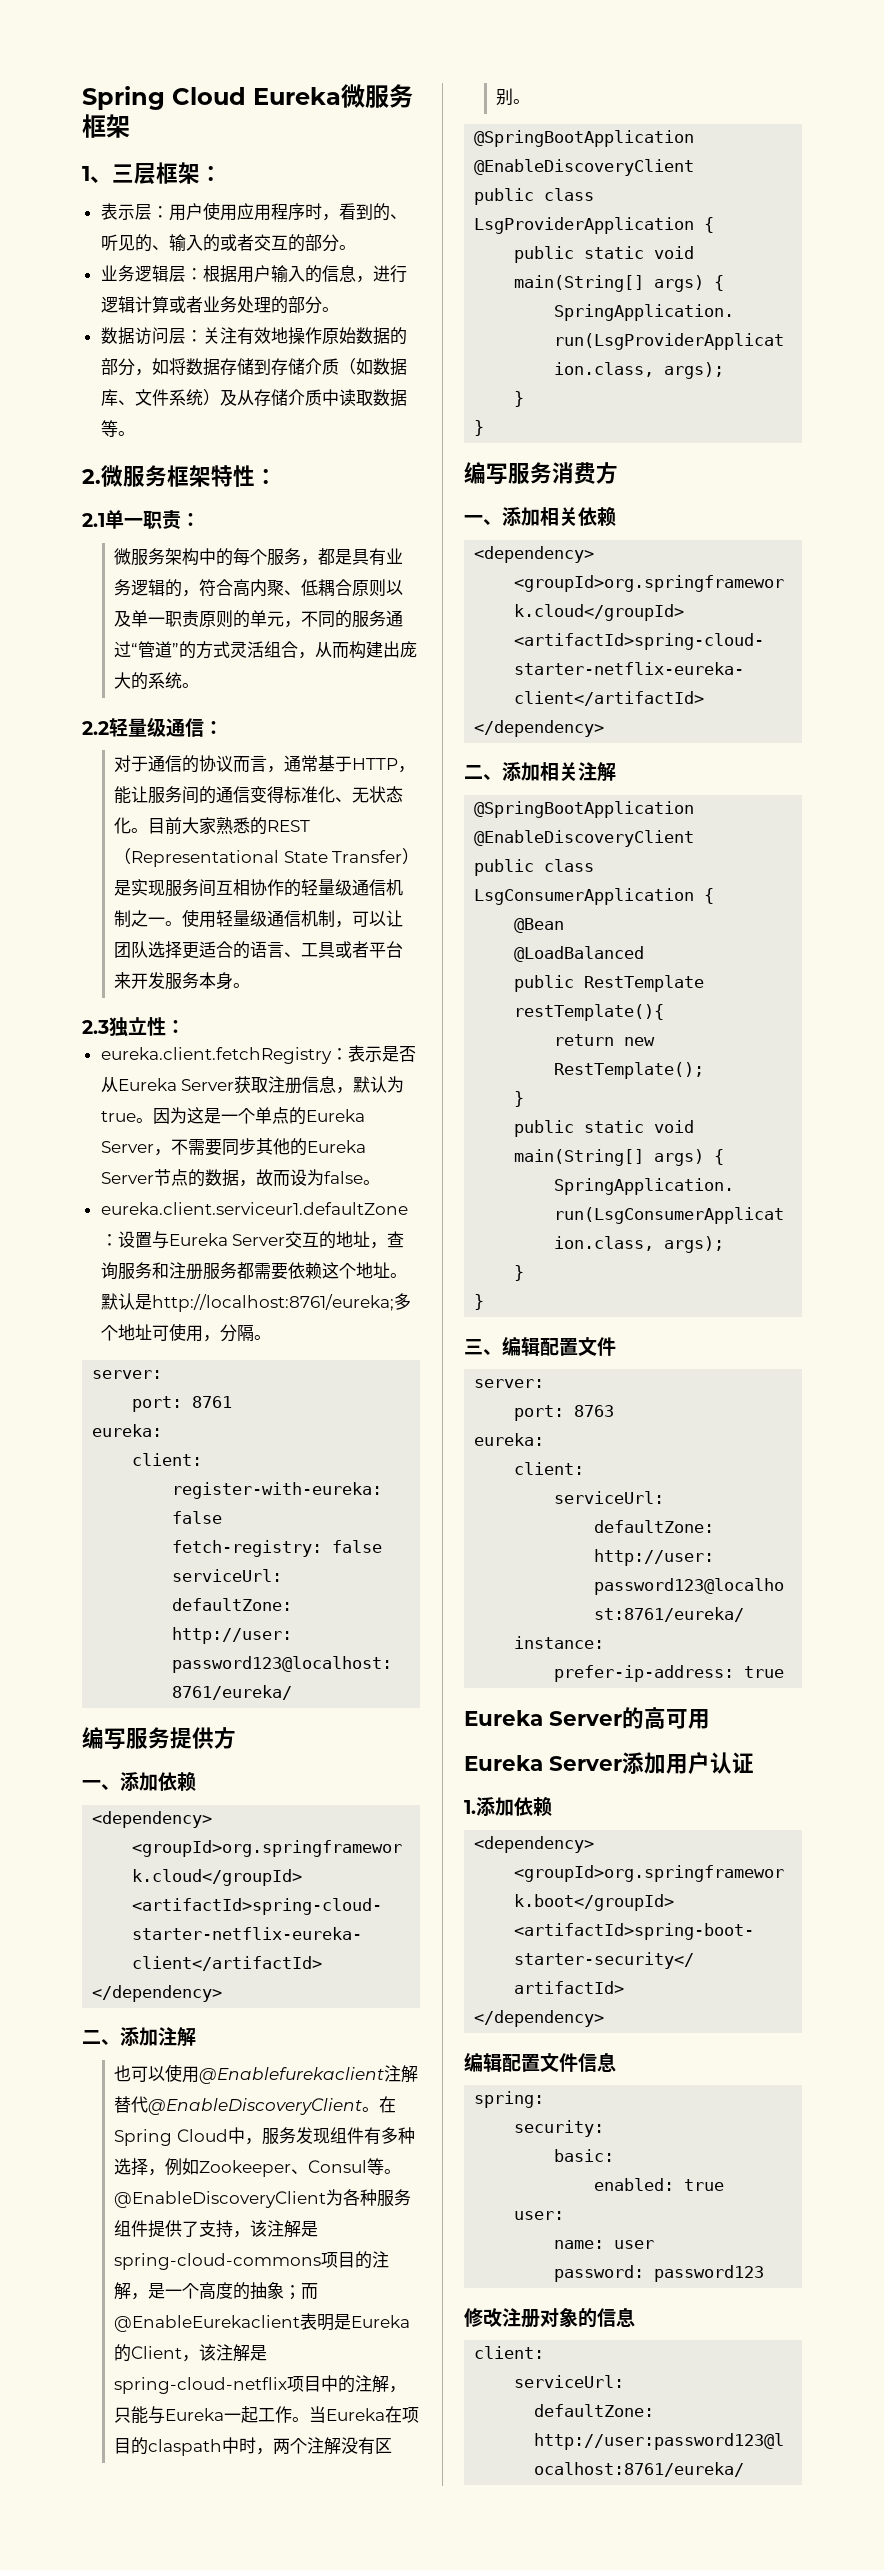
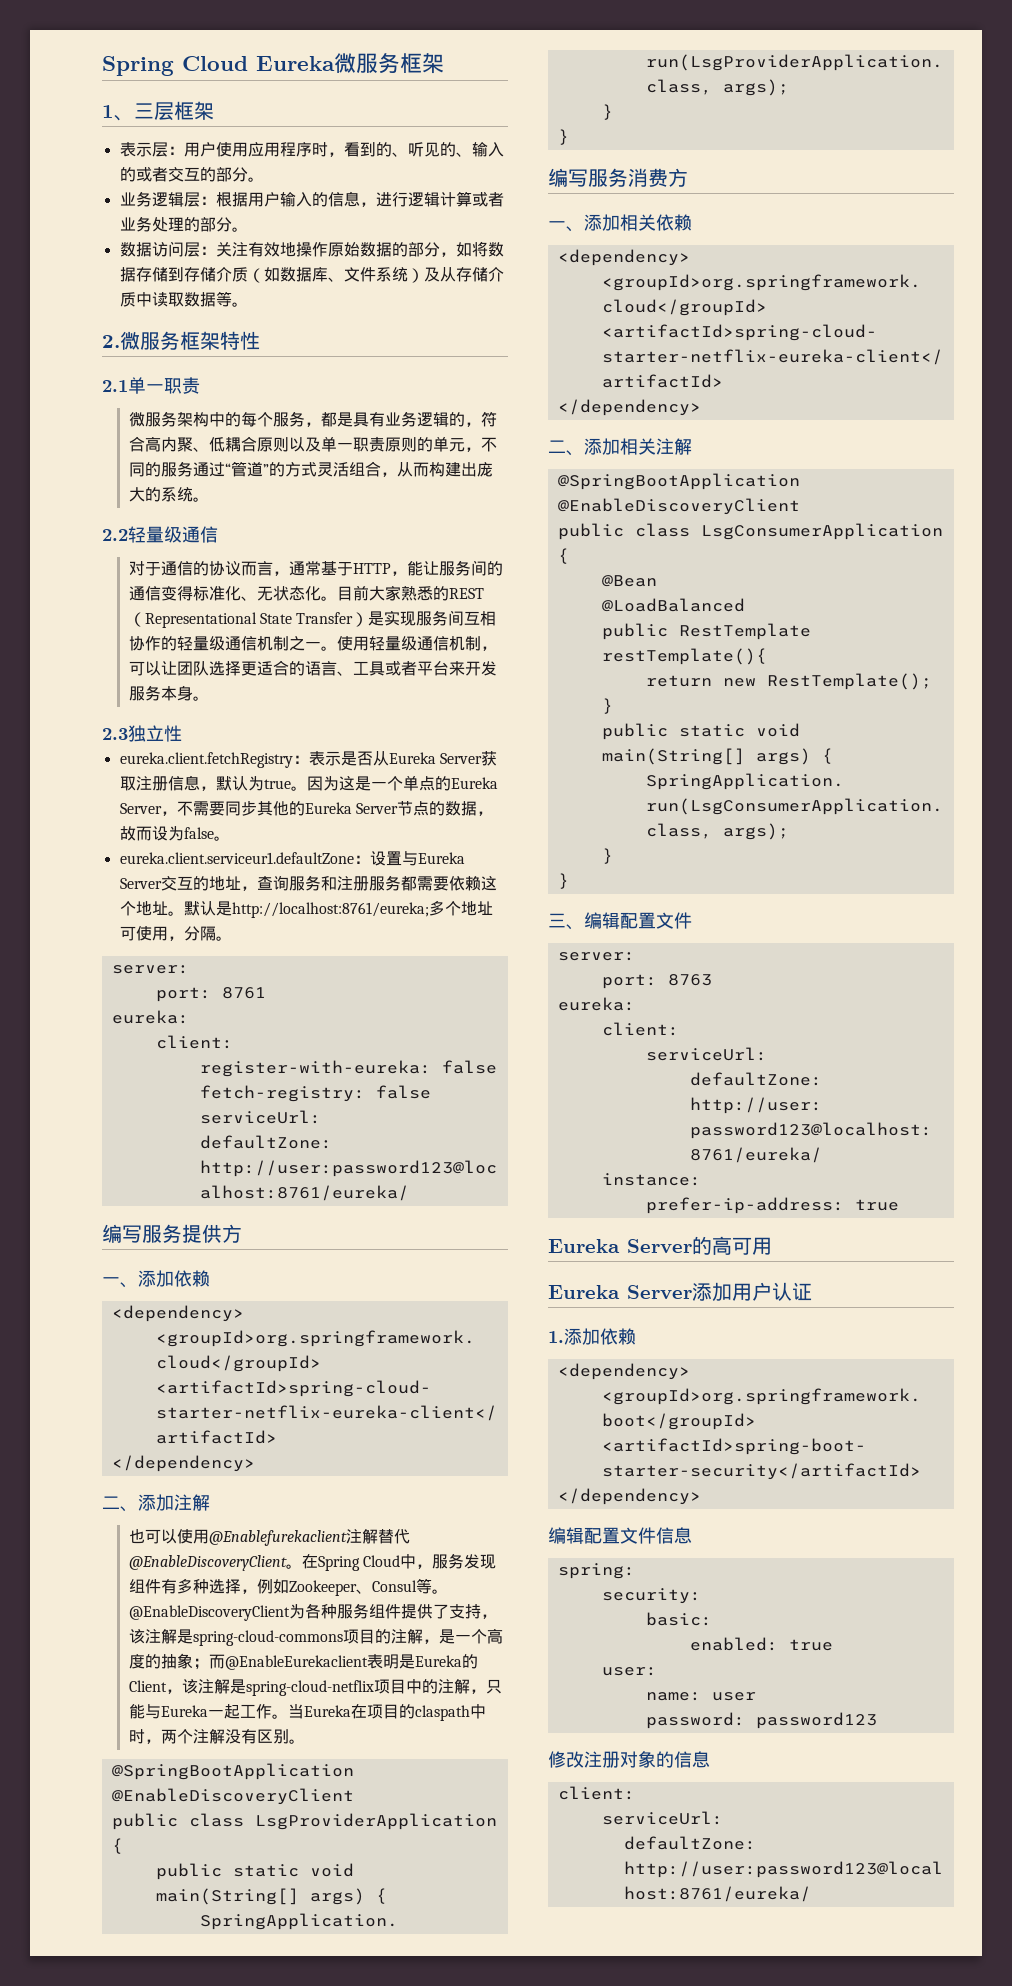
[200,165,222,181] ： -> (214, 110) none
[255,468,277,484] ： -> (260, 340) none
[181,513,200,527] ： -> (200, 385) none
[204,721,223,735] ： -> (218, 534) none
[166,1020,185,1034] ： -> (182, 733) none

